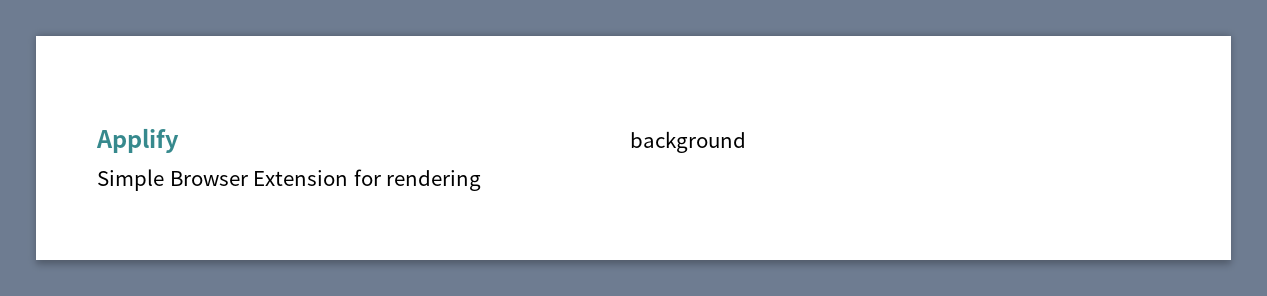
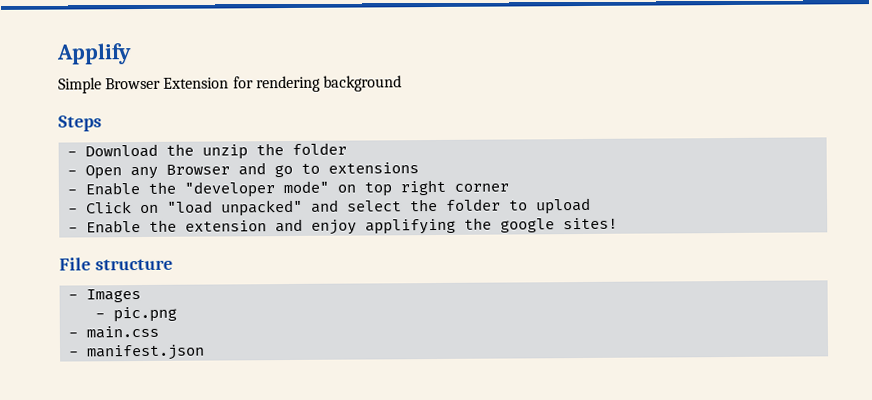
(746, 142) none -> [58,115,102,132] [67,142,348,160] [67,162,420,180] [67,179,510,198] [68,197,592,217] [68,217,619,235] [59,257,173,271] [68,289,142,303] [95,306,178,323] [68,325,160,339] [69,344,206,361] // Steps // - Download the unzip the folder // - Open any Browser and go to extensions // - Enable the "developer mode" on top right corner // - Click on "load unpacked" and select the folder to upload // - Enable the extension and enjoy applifying the google sites! // File structure // - Images // - pic.png // - main.css // - manifest.json

